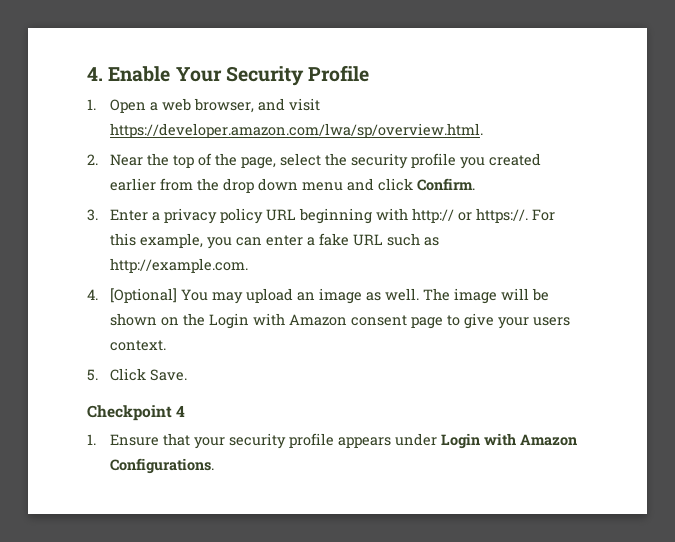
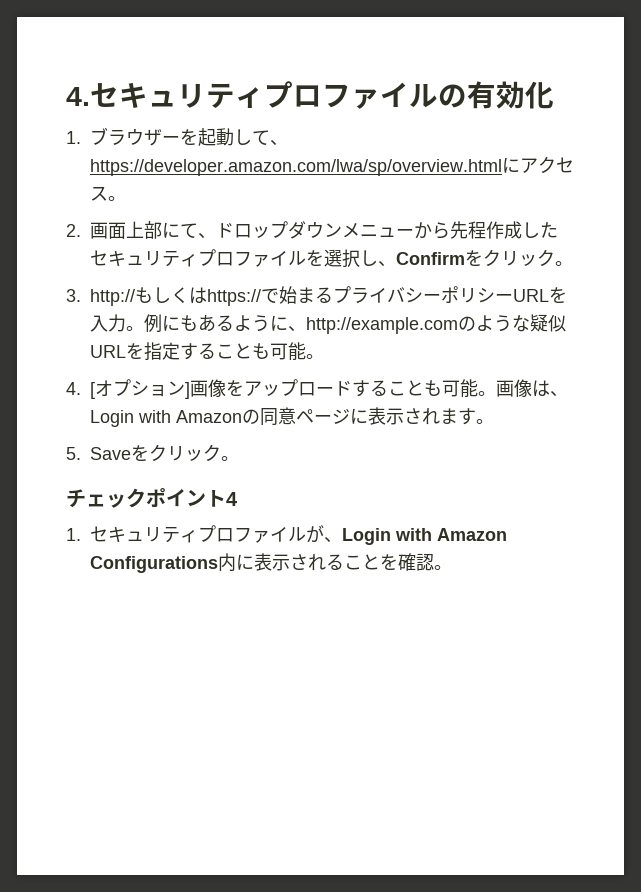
[87,65,370,86] [87,98,321,113] [110,123,484,138] [87,153,542,169] [110,178,476,193] [87,208,556,224] [110,233,440,249] [110,258,249,273] [87,288,550,304] [110,313,571,329] [110,340,167,351] [87,368,188,381] [87,405,186,421] [87,433,578,449] [110,458,215,474] 4. Enable Your Security Profile // 1. Open a web browser, and visit https://developer.amazon.com/lwa/sp/overview.html. // 2. Near the top of the page, select the security profile you created earlier from the drop down menu and click Confirm. // 3. Enter a privacy policy URL beginning with http:// or https://. For this example, you can enter a fake URL such as http://example.com. // 4. [Optional] You may upload an image as well. The image will be shown on the Login with Amazon consent page to give your users context. // 5. Click Save. // Checkpoint 4 // 1. Ensure that your security profile appears under Login with Amazon Configurations. -> [66,81,554,109] [66,127,288,146] [90,156,574,176] [90,186,126,201] [66,221,558,239] [90,249,573,268] [66,286,567,306] [90,314,566,334] [90,342,324,361] [66,379,568,399] [90,407,494,427] [66,444,239,462] [66,488,238,508] [66,525,507,545] [90,553,452,573] 4.セキュリティプロファイルの有効化 // 1.ブラウザーを起動して、https://developer.amazon.com/lwa/sp/overview.htmlにアクセス。 // 2.画面上部にて、ドロップダウンメニューから先程作成したセキュリティプロファイルを選択し、Confirmをクリック。 // 3. http://もしくはhttps://で始まるプライバシーポリシーURLを入力。例にもあるように、http://example.comのような疑似URLを指定することも可能。 // 4. [オプション]画像をアップロードすることも可能。画像は、Login with Amazonの同意ページに表示されます。 // 5. Saveをクリック。 // チェックポイント4 // 1.セキュリティプロファイルが、Login with Amazon Configurations内に表示されることを確認。

